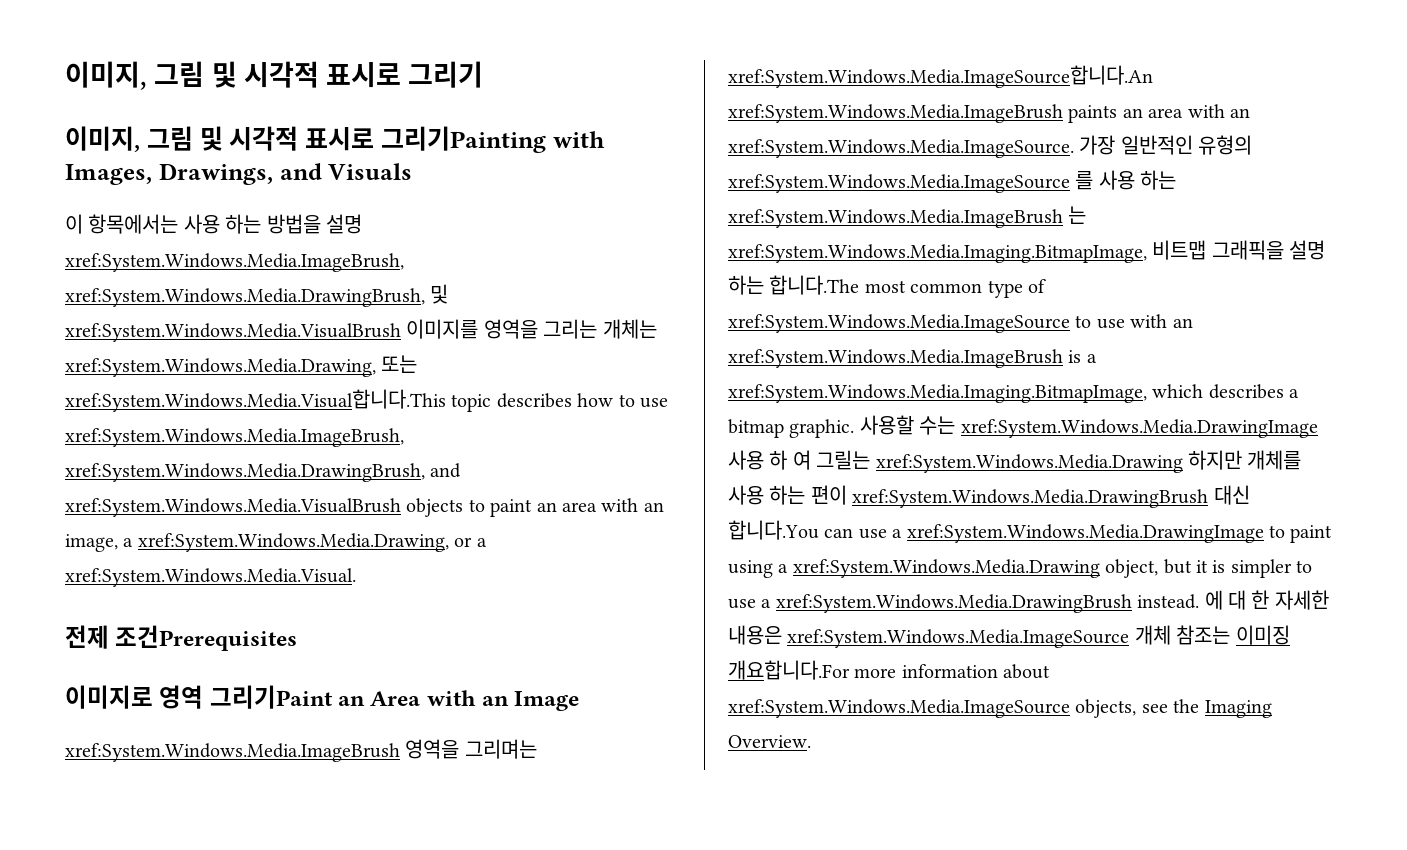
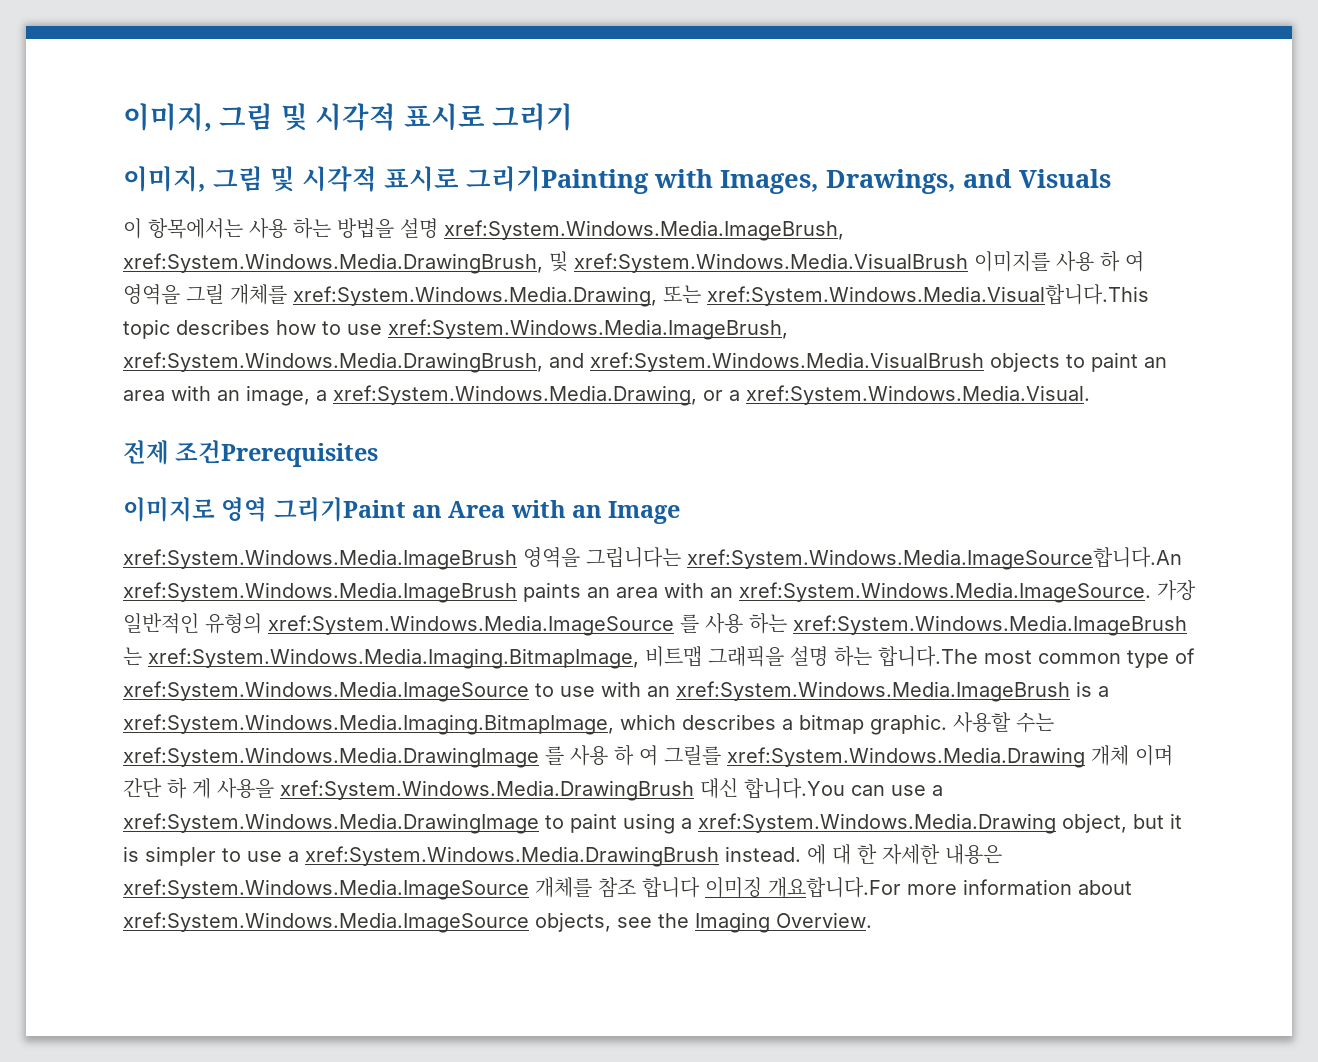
[483,319,657,339] 영역을 그리는 개체는 -> [1056,251,1144,272] [123,284,287,305] 사용 하 여 영역을 그릴 개체를
[464,739,537,759] 그리며는 -> [586,547,681,568] 그립니다는
[728,450,1302,473] [728,485,847,505] 사용 하 여 그릴는 xref:System.Windows.Media.Drawing 하지만 개체를 사용 하는 편이 -> [545,745,1173,768] [123,778,274,799] 를 사용 하 여 그릴를 xref:System.Windows.Media.Drawing 개체 이며 간단 하 게 사용을
[1134,625,1231,645] 개체 참조는 -> [535,877,700,898] 개체를 참조 합니다

